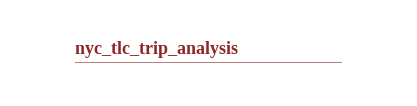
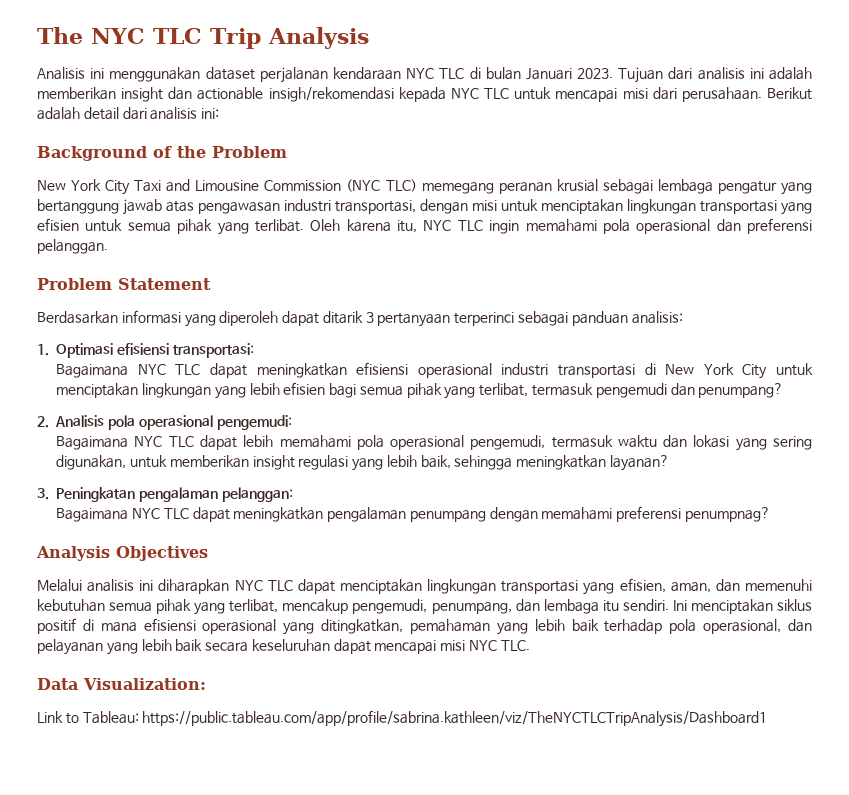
[75,41,238,58] nyc_tlc_trip_analysis -> [37,27,369,49] [37,67,812,83] [37,87,813,102] [37,107,220,120] [37,146,287,161] [37,179,813,195] [37,199,812,215] [37,218,812,235] [37,239,108,254] [37,278,211,290] [37,310,683,327] [37,343,254,358] [56,362,814,379] [56,382,784,399] [37,415,292,430] [56,435,813,451] [56,455,669,471] [37,487,293,502] [56,506,770,522] [36,546,208,561] [37,578,812,595] [37,599,812,615] [37,618,812,635] [37,639,530,655] [37,678,206,690] [37,710,768,727] The NYC TLC Trip Analysis // Analisis ini menggunakan dataset perjalanan kendaraan NYC TLC di bulan Januari 2023. Tujuan dari analisis ini adalah memberikan insight dan actionable insigh/rekomendasi kepada NYC TLC untuk mencapai misi dari perusahaan. Berikut adalah detail dari analisis ini: // Background of the Problem // New York City Taxi and Limousine Commission (NYC TLC) memegang peranan krusial sebagai lembaga pengatur yang bertanggung jawab atas pengawasan industri transportasi, dengan misi untuk menciptakan lingkungan transportasi yang efisien untuk semua pihak yang terlibat. Oleh karena itu, NYC TLC ingin memahami pola operasional dan preferensi pelanggan. // Problem Statement // Berdasarkan informasi yang diperoleh dapat ditarik 3 pertanyaan terperinci sebagai panduan analisis: // 1. Optimasi efisiensi transportasi: // Bagaimana NYC TLC dapat meningkatkan efisiensi operasional industri transportasi di New York City untuk menciptakan lingkungan yang lebih efisien bagi semua pihak yang terlibat, termasuk pengemudi dan penumpang? // 2. Analisis pola operasional pengemudi: // Bagaimana NYC TLC dapat lebih memahami pola operasional pengemudi, termasuk waktu dan lokasi yang sering digunakan, untuk memberikan insight regulasi yang lebih baik, sehingga meningkatkan layanan? // 3. Peningkatan pengalaman pelanggan: // Bagaimana NYC TLC dapat meningkatkan pengalaman penumpang dengan memahami preferensi penumpnag? // Analysis Objectives // Melalui analisis ini diharapkan NYC TLC dapat menciptakan lingkungan transportasi yang efisien, aman, dan memenuhi kebutuhan semua pihak yang terlibat, mencakup pengemudi, penumpang, dan lembaga itu sendiri. Ini menciptakan siklus positif di mana efisiensi operasional yang ditingkatkan, pemahaman yang lebih baik terhadap pola operasional, dan pelayanan yang lebih baik secara keseluruhan dapat mencapai misi NYC TLC. // Data Visualization: // Link to Tableau: https://public.tableau.com/app/profile/sabrina.kathleen/viz/TheNYCTLCTripAnalysis/Dashboard1

